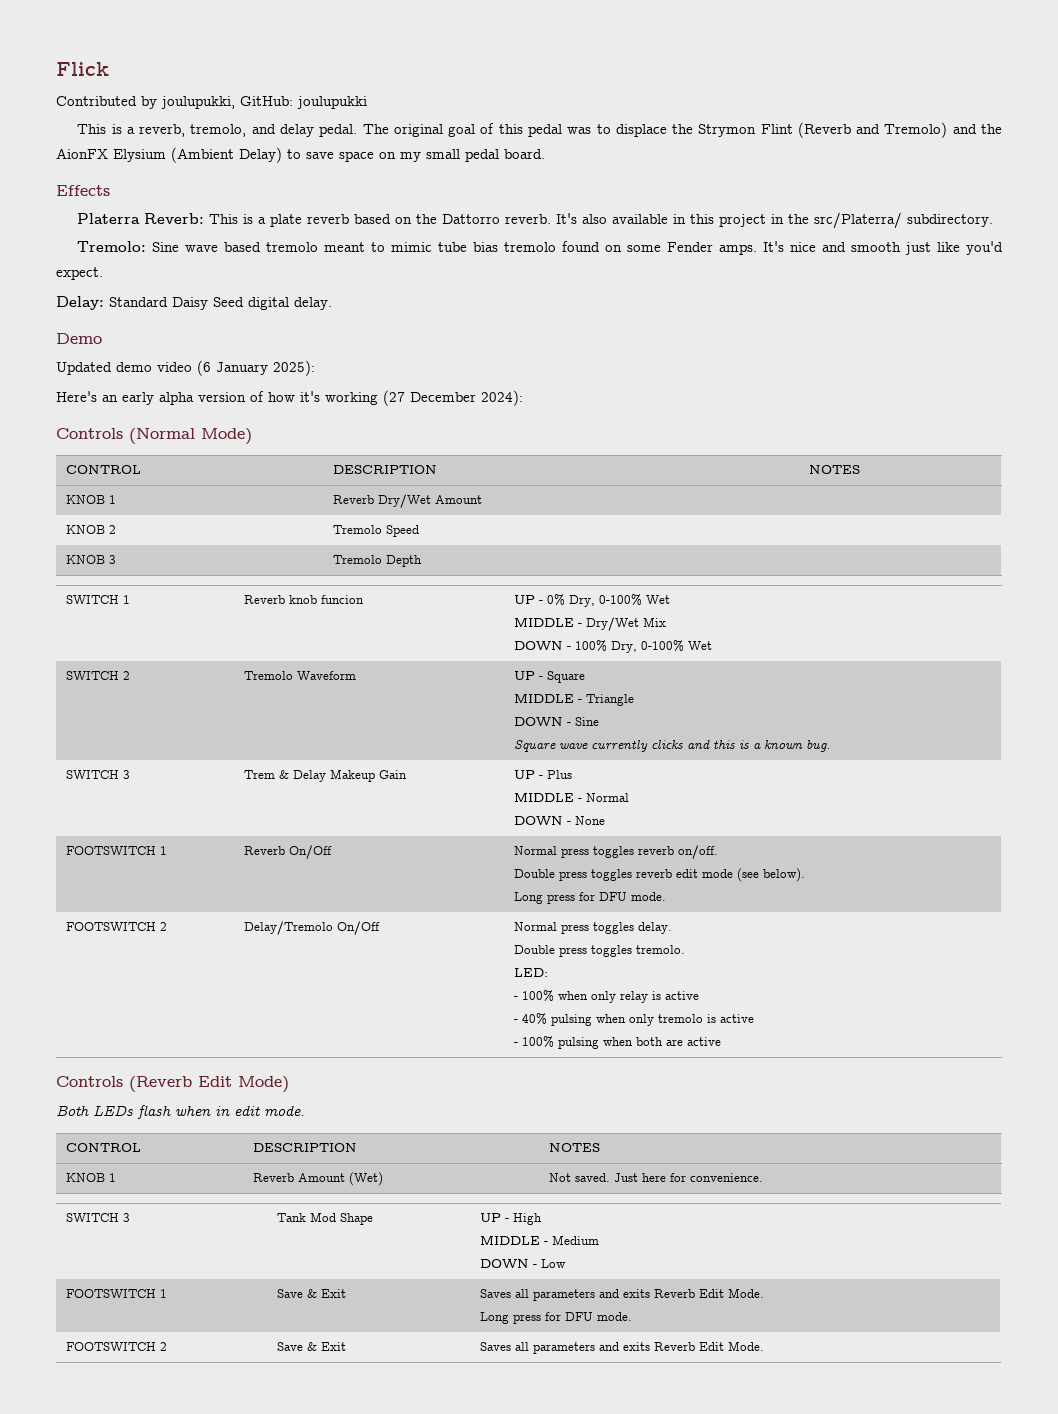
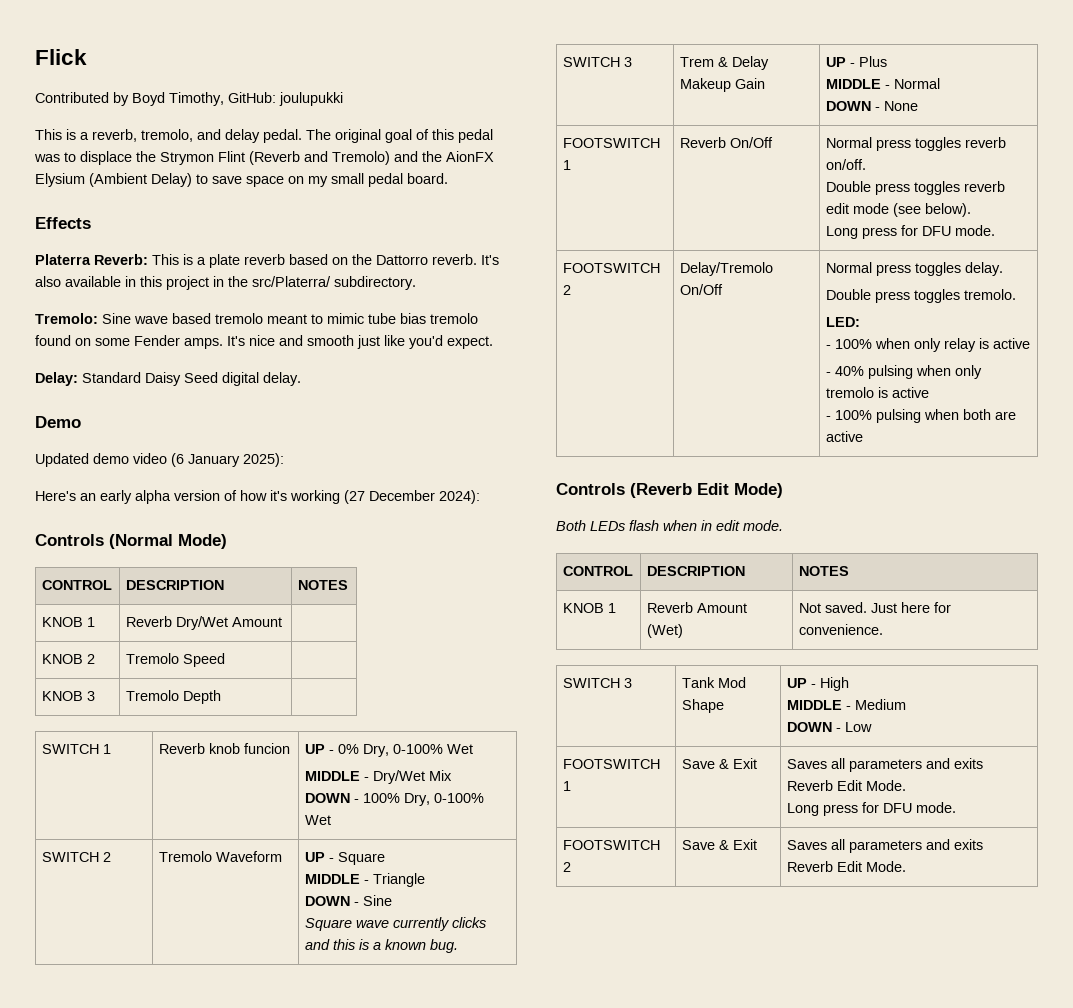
[161,96,235,109] joulupukki, -> [132,92,224,106] Boyd Timothy,

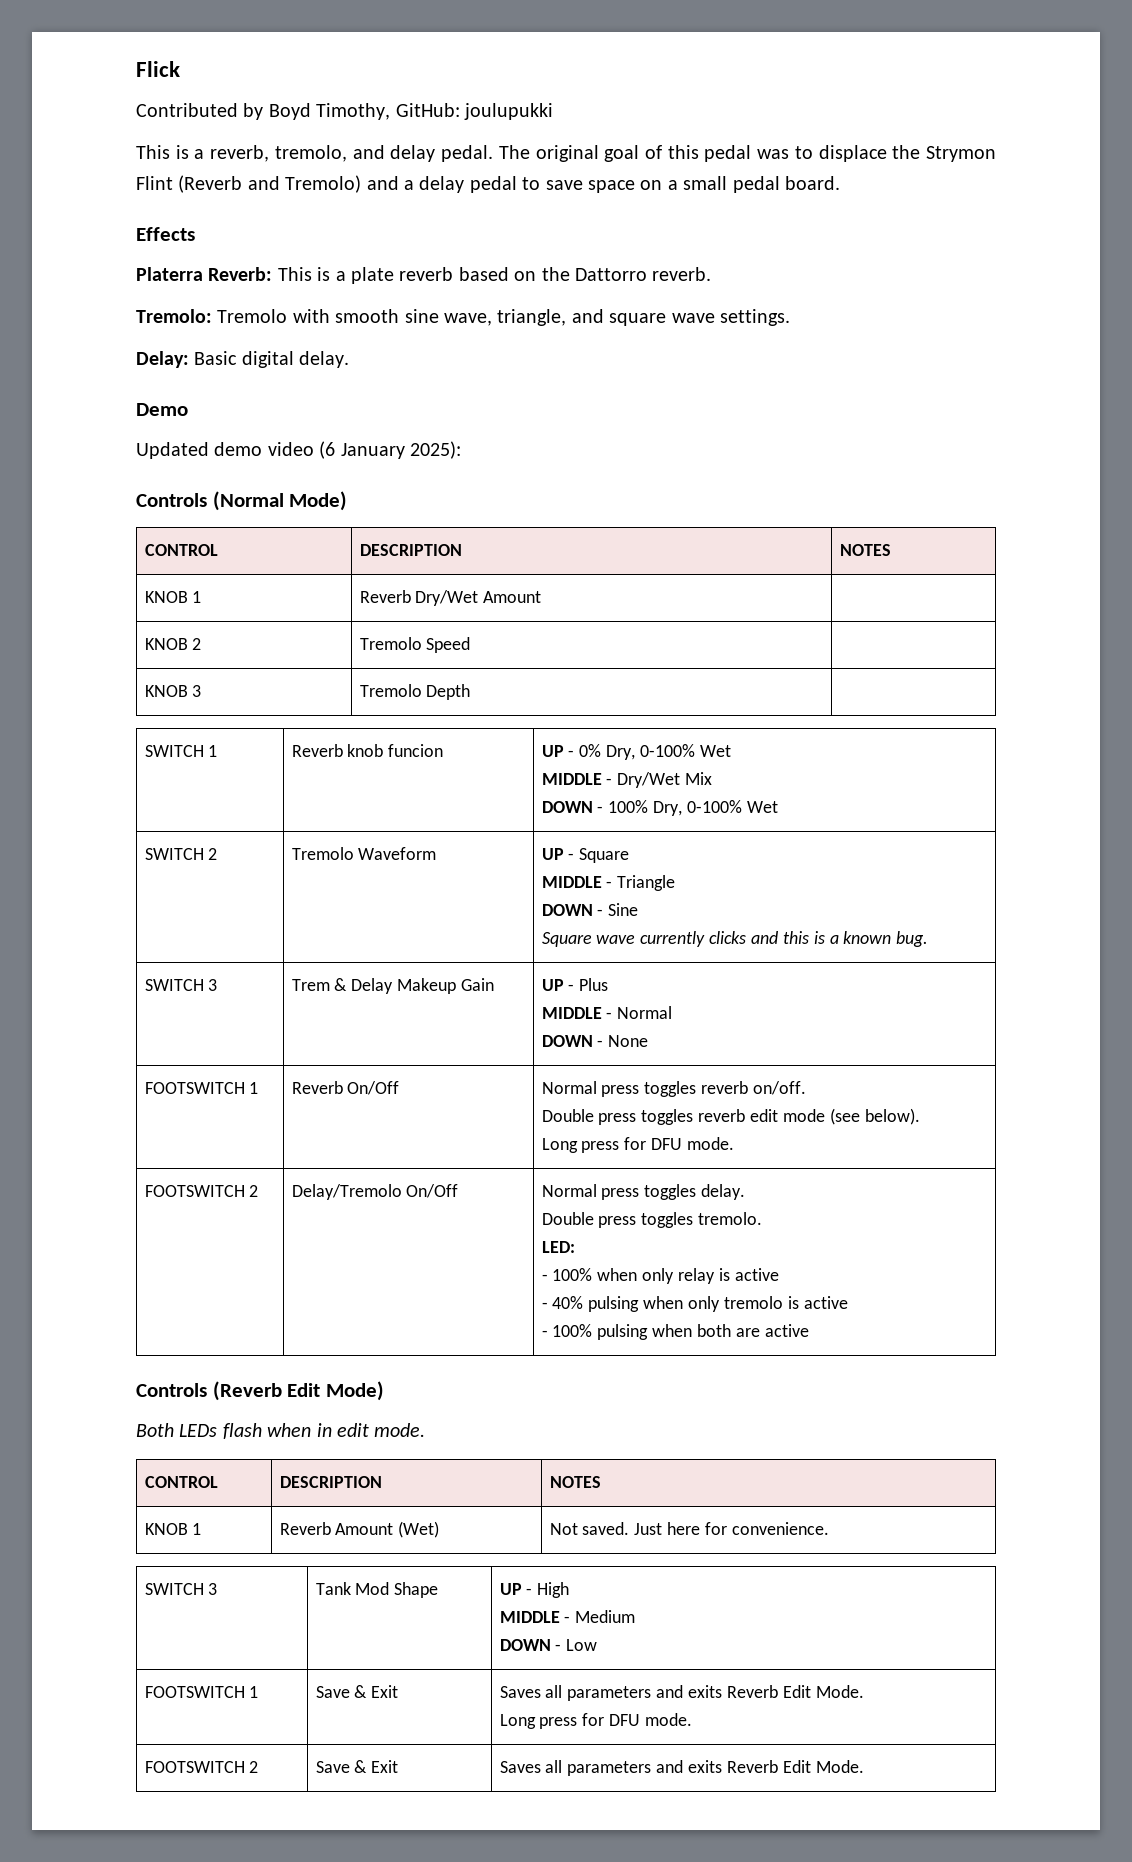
[422,151,494,162] [35,173,192,187] the AionFX Elysium (Ambient Delay) -> [404,176,517,193] a delay pedal
[308,176,328,187] my -> [667,180,678,190] a
[481,255,499,265] [35,276,416,290] [35,313,478,324] [35,335,493,349] [35,372,218,386] It's also available in this project in the src/Platerra/ subdirectory. // Tremolo: Sine wave based tremolo meant to mimic tube bias tremolo found on some Fender amps. It's nice and smooth just like you'd expect. // Delay: Standard Daisy Seed -> [136,309,790,326] [136,351,238,368] // Tremolo: Tremolo with smooth sine wave, triangle, and square wave settings. // Delay: Basic
[35,490,480,504] // Here's an early alpha version of how it's working (27 December 2024): -> (461, 450) none

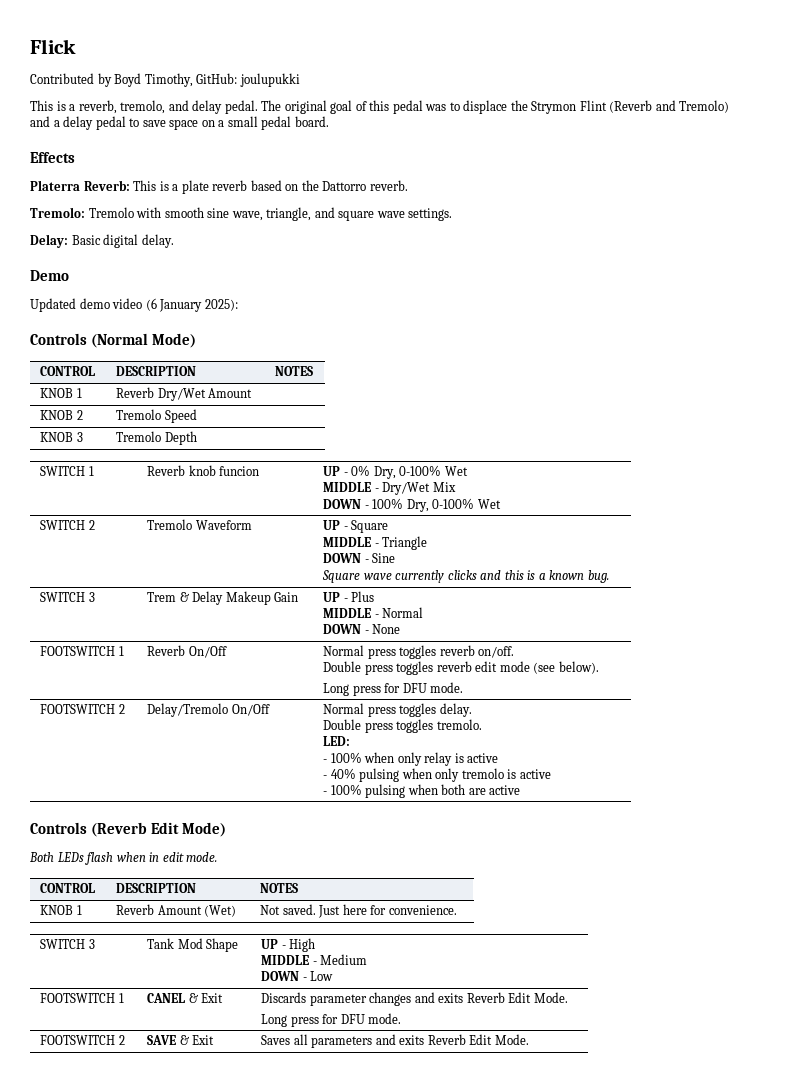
[315,1685,399,1698] [499,1685,652,1701] Save & Exit | Saves all parameters -> [147,993,224,1003] [261,992,412,1006] CANEL & Exit | Discards parameter changes
[315,1761,350,1773] Save -> [147,1035,177,1045] SAVE

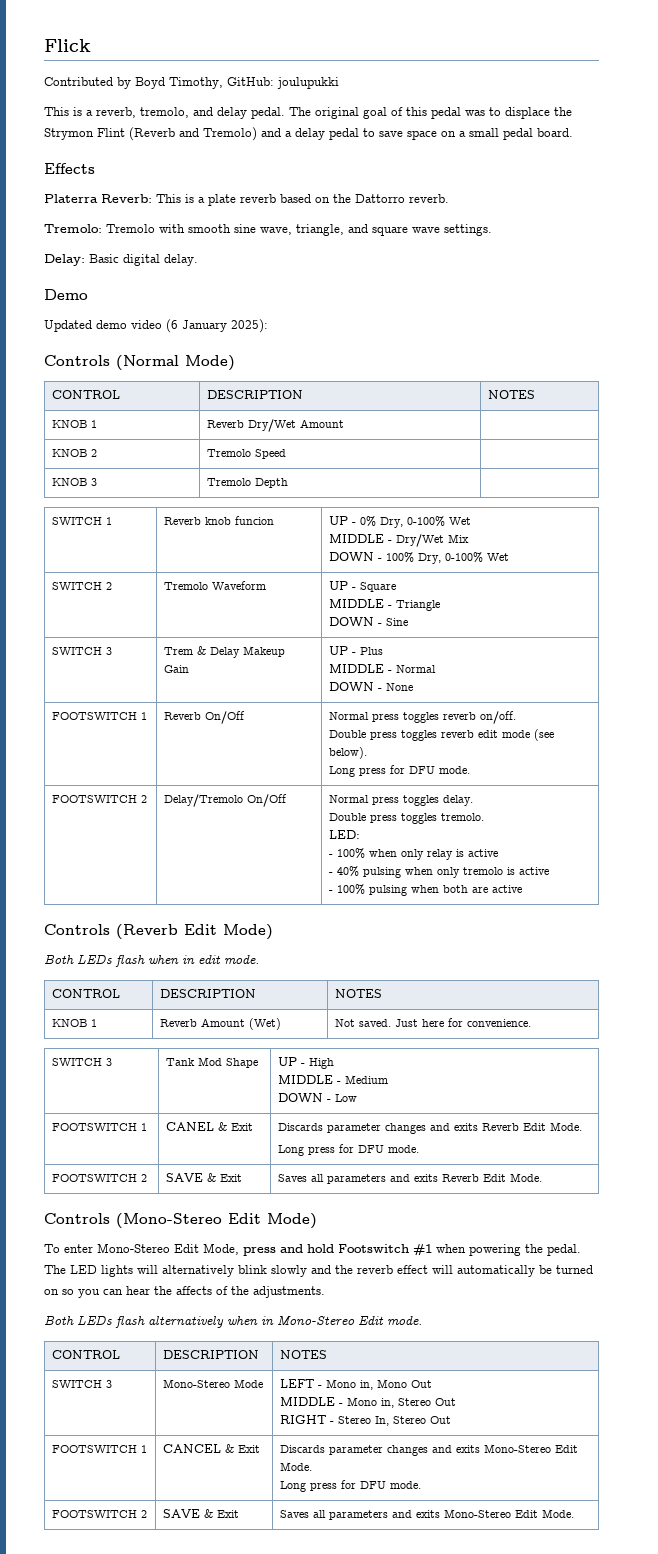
[322,570,609,583] // Square wave currently clicks and this is a known bug. -> (409, 622) none
(529, 1039) none -> [44,1213,317,1229] [44,1243,581,1256] [44,1265,593,1277] [44,1286,325,1298] [44,1315,422,1328] [52,1350,121,1359] [163,1350,260,1359] [280,1350,328,1359] [52,1380,113,1388] [163,1379,264,1388] [280,1379,433,1390] [280,1397,457,1408] [280,1415,452,1426] [52,1445,148,1453] [163,1444,261,1453] [280,1444,579,1456] [280,1462,313,1471] [280,1480,422,1492] [52,1510,148,1518] [163,1509,240,1518] [280,1509,575,1520] // Controls (Mono-Stereo Edit Mode) // To enter Mono-Stereo Edit Mode, press and hold Footswitch #1 when powering the pedal. The LED lights will alternatively blink slowly and the reverb effect will automatically be turned on so you can hear the affects of the adjustments. // Both LEDs flash alternatively when in Mono-Stereo Edit mode. // CONTROL | DESCRIPTION | NOTES // SWITCH 3 | Mono-Stereo Mode | LEFT - Mono in, Mono Out // MIDDLE - Mono in, Stereo Out // RIGHT - Stereo In, Stereo Out // FOOTSWITCH 1 | CANCEL & Exit | Discards parameter changes and exits Mono-Stereo Edit Mode. // Long press for DFU mode. // FOOTSWITCH 2 | SAVE & Exit | Saves all parameters and exits Mono-Stereo Edit Mode.

